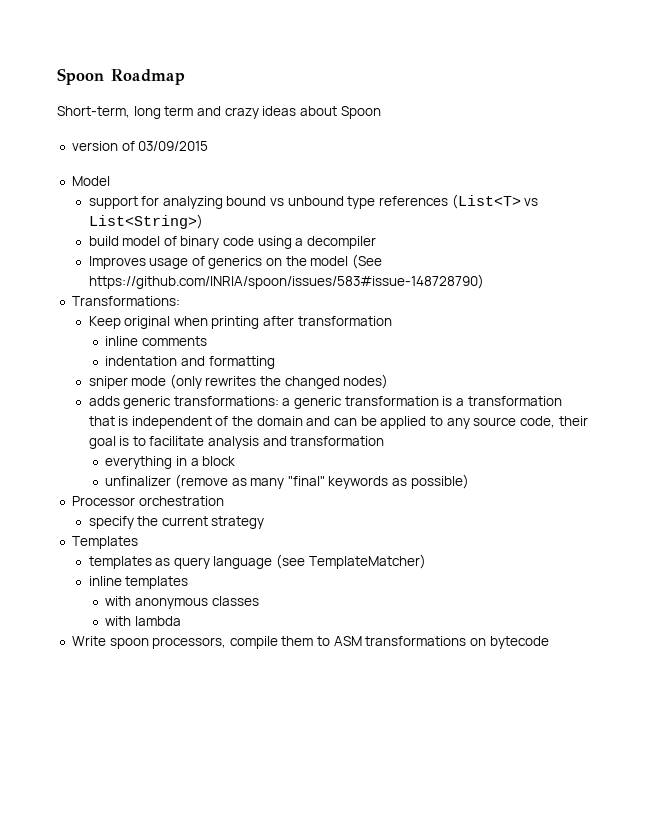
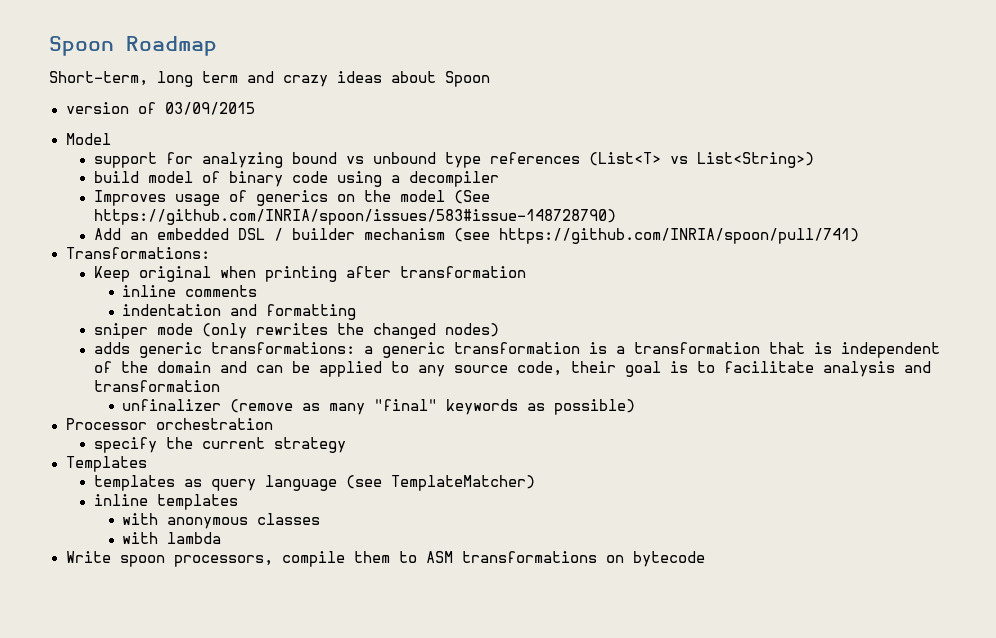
(484, 281) none -> [93,228,859,244] // Add an embedded DSL / builder mechanism (see https://github.com/INRIA/spoon/pull/741)
[105,456,236,469] // everything in a block -> (220, 386) none

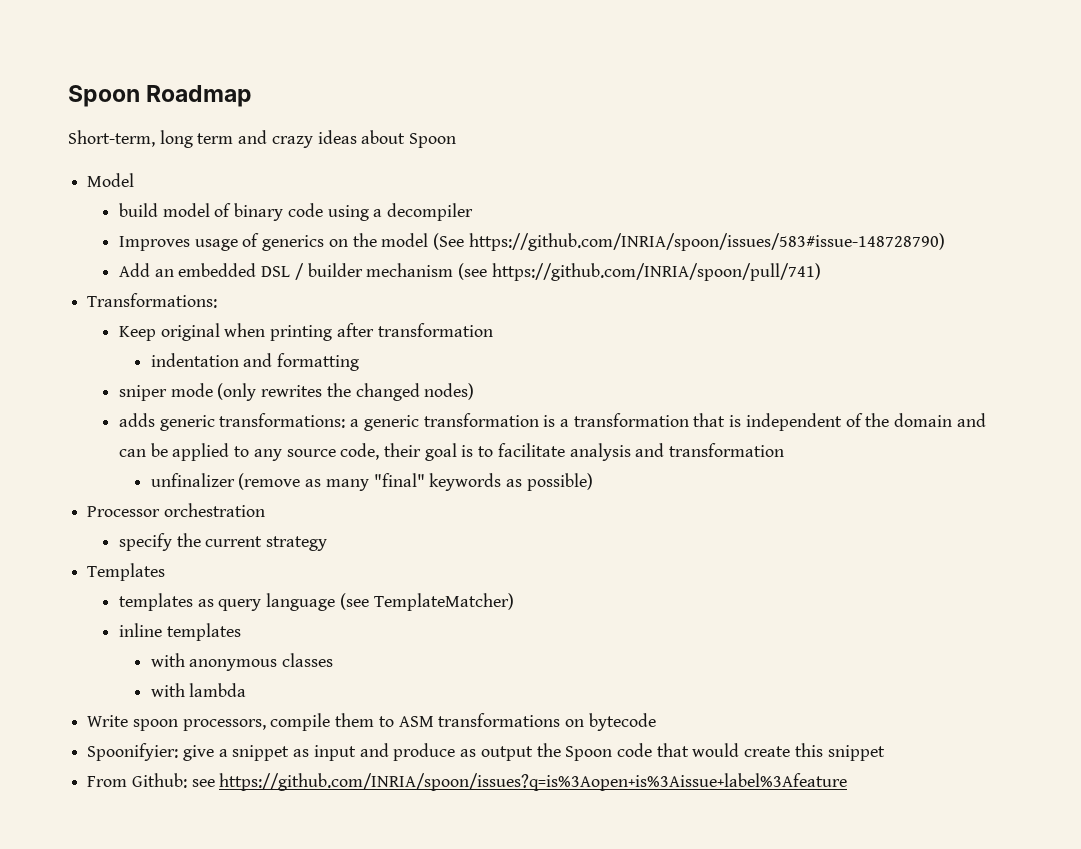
[65,102,255,115] [65,133,111,145] [93,152,814,168] version of 03/09/2015 // Model // support for analyzing bound vs unbound type references (List<T> vs List<String>) -> [87,173,135,187] Model
[122,285,258,297] // inline comments -> (493, 330) none
(705, 559) none -> [87,743,885,761] [87,773,848,791] // Spoonifyier: give a snippet as input and produce as output the Spoon code that would create this snippet // From Github: see https://github.com/INRIA/spoon/issues?q=is%3Aopen+is%3Aissue+label%3Afeature

